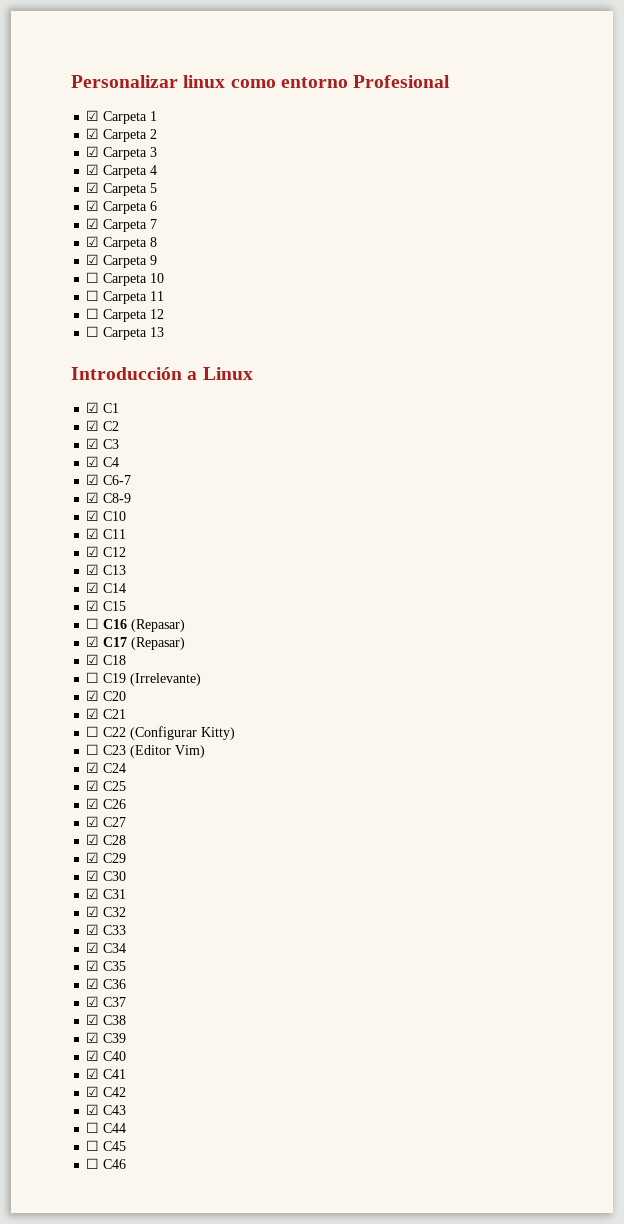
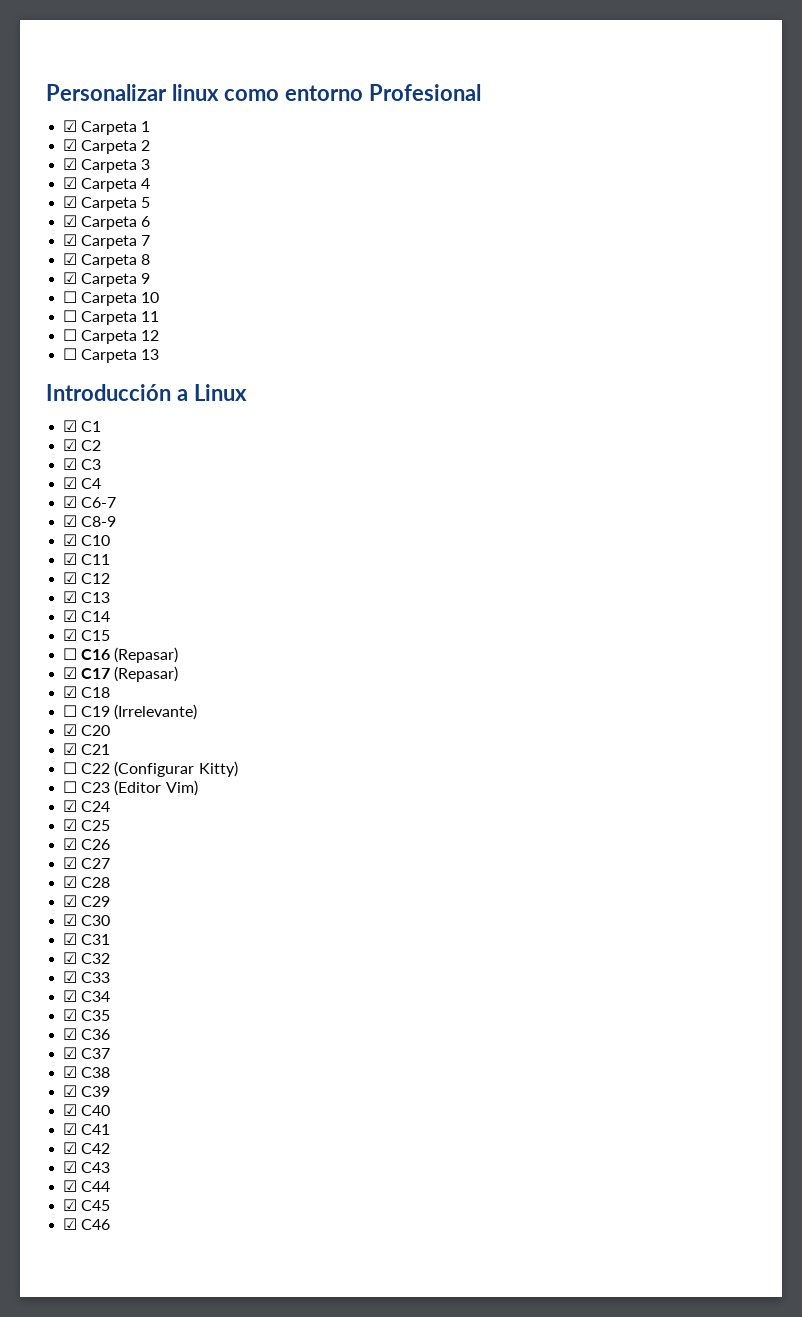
[86,1122,100,1133] ☐ -> [63,1180,78,1192] ☑
[86,1140,100,1151] ☐ -> [63,1199,78,1211] ☑
[86,1158,100,1169] ☐ -> [63,1218,78,1230] ☑

